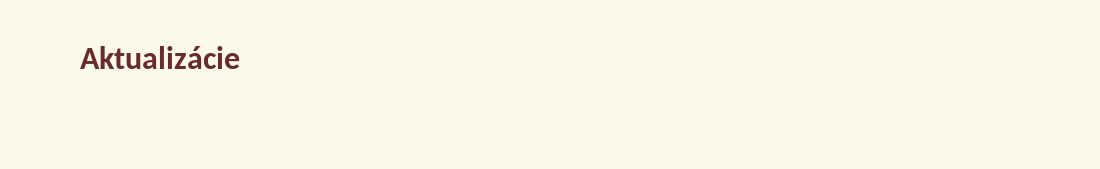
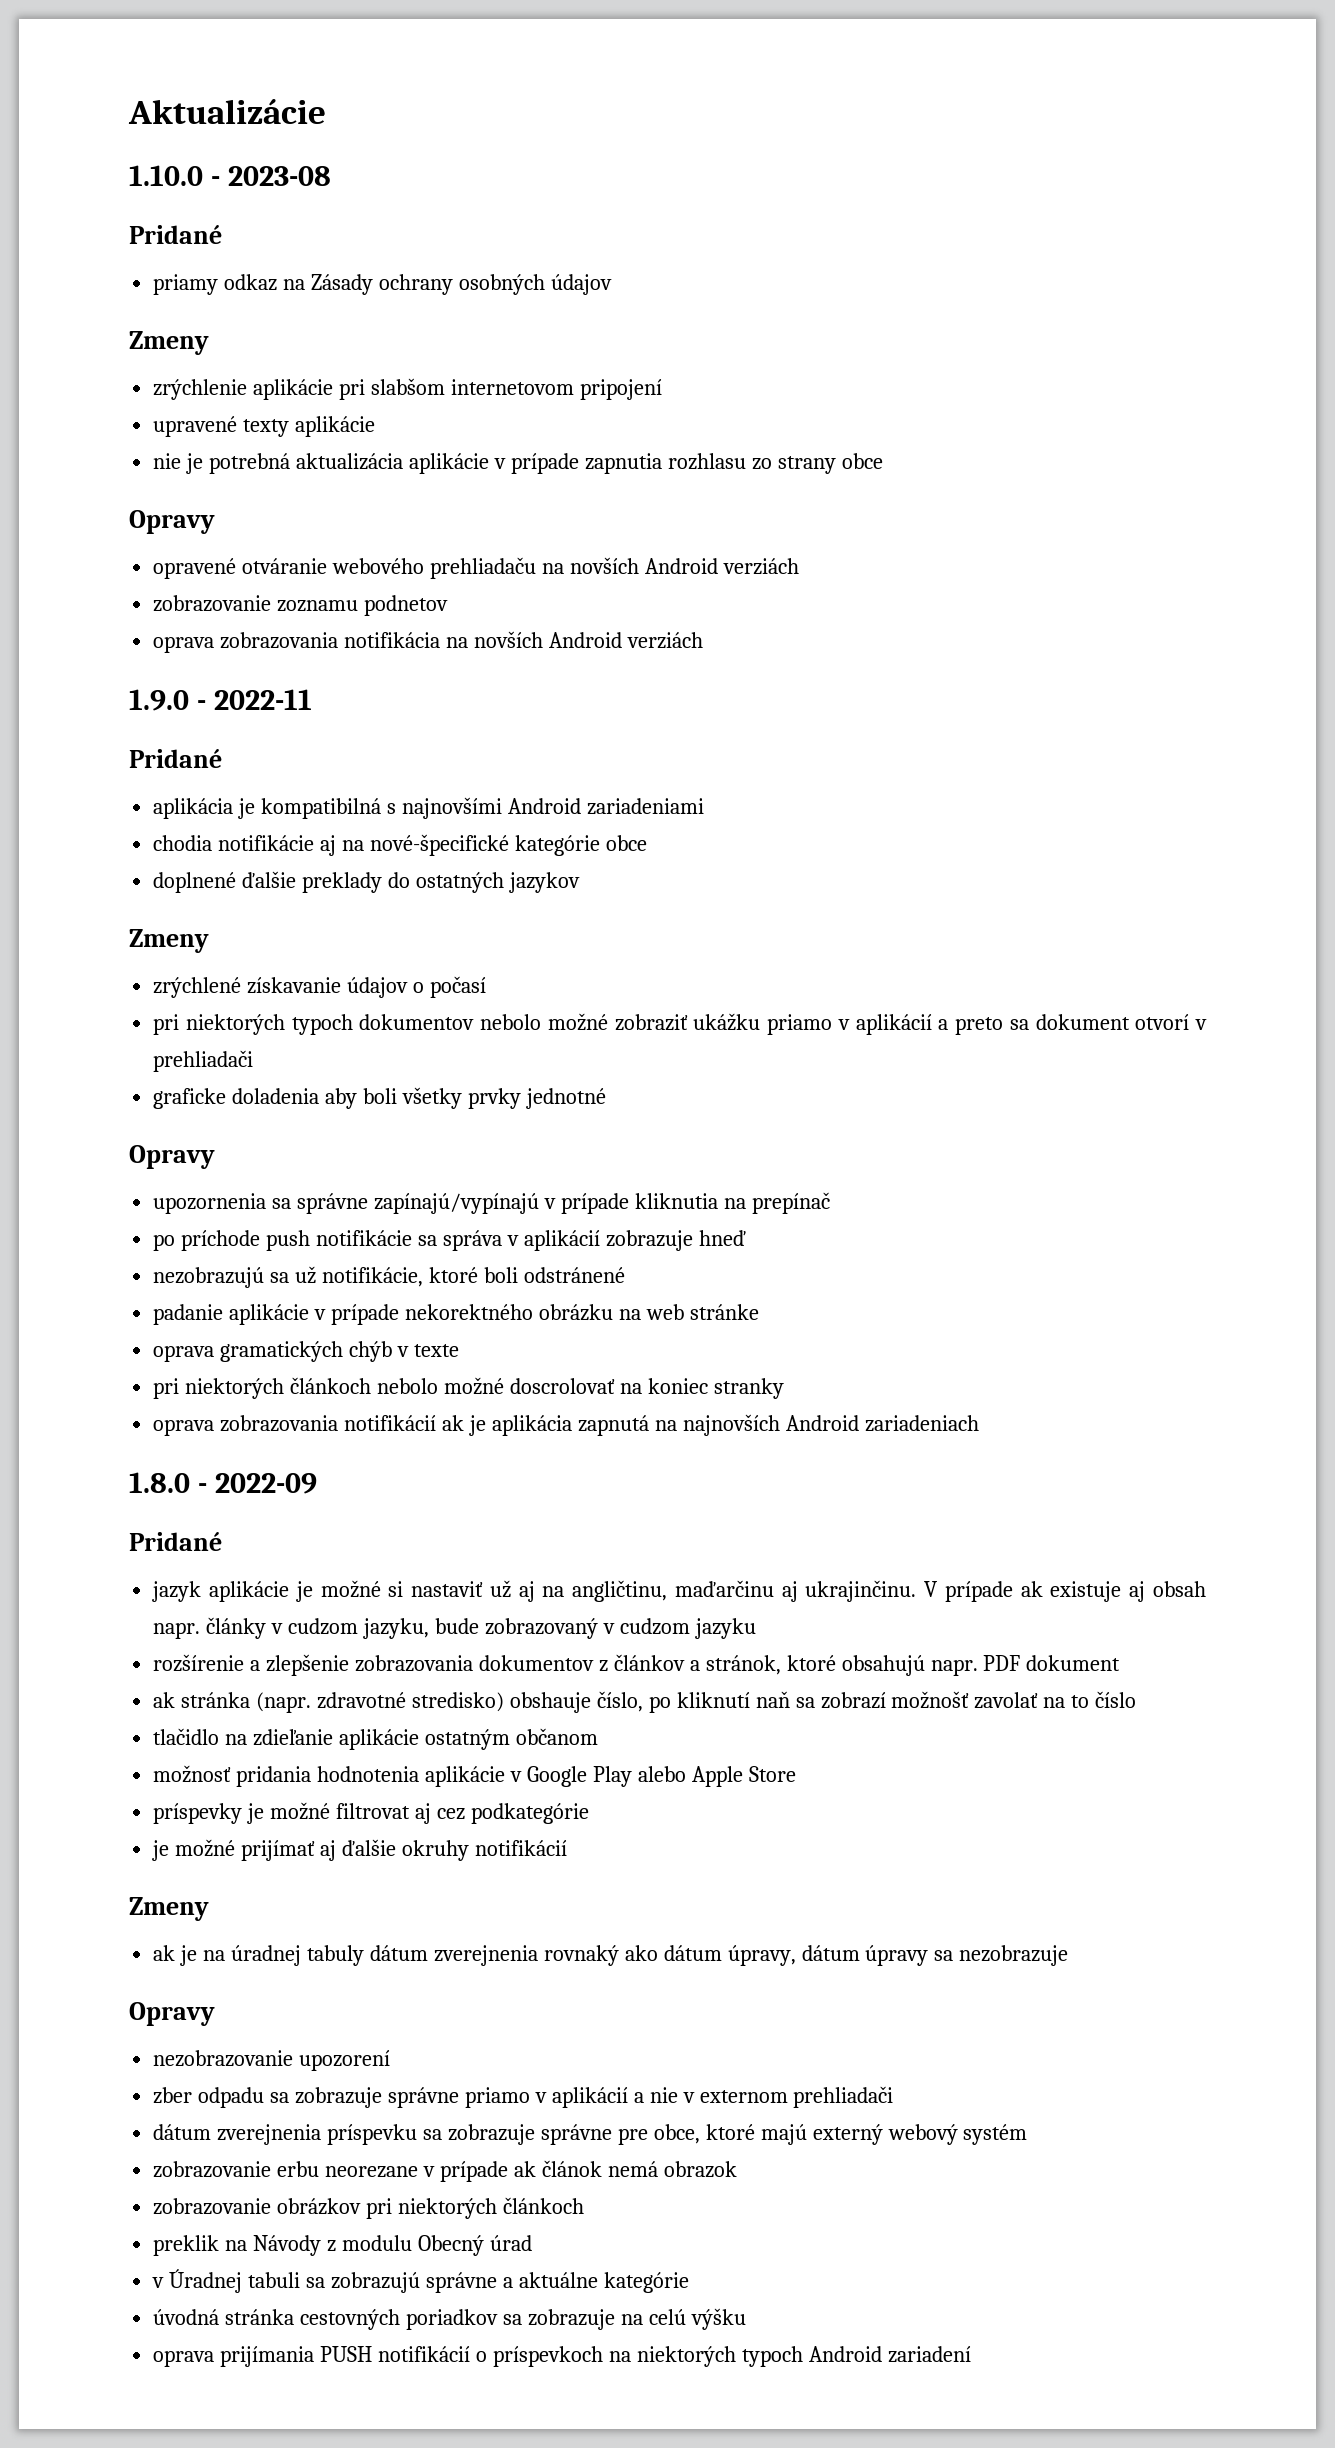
(240, 57) none -> [129,165,331,186] [129,225,222,244] [153,274,612,295] [129,331,209,355] [153,378,662,400] [153,416,376,437] [153,453,883,474] [129,510,215,534] [153,557,799,579] [153,595,449,616] [153,631,703,653] [129,689,312,711] [129,749,222,768] [153,797,704,819] [153,834,647,856] [153,871,580,893] [129,929,209,953] [153,976,486,998] [153,1013,1207,1035] [153,1050,254,1072] [153,1087,606,1109] [129,1145,215,1169] [153,1192,830,1214] [153,1230,746,1251] [153,1266,625,1288] [153,1304,759,1325] [153,1341,459,1362] [153,1377,784,1399] [153,1414,979,1436] [129,1472,317,1494] [129,1532,222,1551] [152,1580,1206,1602] [153,1617,756,1639] [153,1654,1121,1676] [153,1691,1137,1713] [153,1728,598,1750] [153,1765,796,1787] [153,1802,589,1824] [152,1839,567,1861] [129,1897,209,1921] [153,1945,1069,1966] [129,2002,215,2026] [153,2050,391,2071] [153,2086,894,2108] [153,2124,1028,2145] [153,2160,737,2182] [153,2197,584,2219] [153,2235,532,2256] [152,2269,689,2293] [153,2308,746,2330] [153,2346,971,2367] // 1.10.0 - 2023-08 // Pridané // priamy odkaz na Zásady ochrany osobných údajov // Zmeny // zrýchlenie aplikácie pri slabšom internetovom pripojení // upravené texty aplikácie // nie je potrebná aktualizácia aplikácie v prípade zapnutia rozhlasu zo strany obce // Opravy // opravené otváranie webového prehliadaču na novších Android verziách // zobrazovanie zoznamu podnetov // oprava zobrazovania notifikácia na novších Android verziách // 1.9.0 - 2022-11 // Pridané // aplikácia je kompatibilná s najnovšími Android zariadeniami // chodia notifikácie aj na nové-špecifické kategórie obce // doplnené ďalšie preklady do ostatných jazykov // Zmeny // zrýchlené získavanie údajov o počasí // pri niektorých typoch dokumentov nebolo možné zobraziť ukážku priamo v aplikácií a preto sa dokument otvorí v prehliadači // graficke doladenia aby boli všetky prvky jednotné // Opravy // upozornenia sa správne zapínajú/vypínajú v prípade kliknutia na prepínač // po príchode push notifikácie sa správa v aplikácií zobrazuje hneď // nezobrazujú sa už notifikácie, ktoré boli odstránené // padanie aplikácie v prípade nekorektného obrázku na web stránke // oprava gramatických chýb v texte // pri niektorých článkoch nebolo možné doscrolovať na koniec stranky // oprava zobrazovania notifikácií ak je aplikácia zapnutá na najnovších Android zariadeniach // 1.8.0 - 2022-09 // Pridané // jazyk aplikácie je možné si nastaviť už aj na angličtinu, maďarčinu aj ukrajinčinu. V prípade ak existuje aj obsah napr. články v cudzom jazyku, bude zobrazovaný v cudzom jazyku // rozšírenie a zlepšenie zobrazovania dokumentov z článkov a stránok, ktoré obsahujú napr. PDF dokument // ak stránka (napr. zdravotné stredisko) obshauje číslo, po kliknutí naň sa zobrazí možnošť zavolať na to číslo // tlačidlo na zdieľanie aplikácie ostatným občanom // možnosť pridania hodnotenia aplikácie v Google Play alebo Apple Store // príspevky je možné filtrovat aj cez podkategórie // je možné prijímať aj ďalšie okruhy notifikácií // Zmeny // ak je na úradnej tabuly dátum zverejnenia rovnaký ako dátum úpravy, dátum úpravy sa nezobrazuje // Opravy // nezobrazovanie upozorení // zber odpadu sa zobrazuje správne priamo v aplikácií a nie v externom prehliadači // dátum zverejnenia príspevku sa zobrazuje správne pre obce, ktoré majú externý webový systém // zobrazovanie erbu neorezane v prípade ak článok nemá obrazok // zobrazovanie obrázkov pri niektorých článkoch // preklik na Návody z modulu Obecný úrad // v Úradnej tabuli sa zobrazujú správne a aktuálne kategórie // úvodná stránka cestovných poriadkov sa zobrazuje na celú výšku // oprava prijímania PUSH notifikácií o príspevkoch na niektorých typoch Android zariadení

